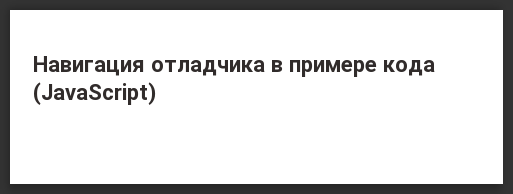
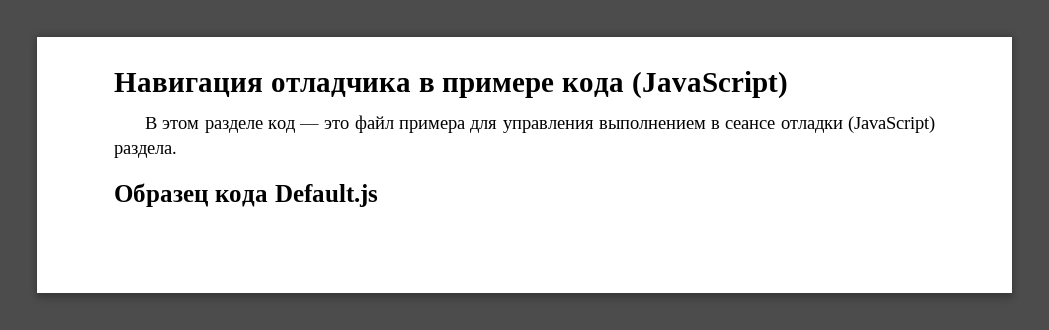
(156, 93) none -> [145,115,935,133] [114,145,177,158] [114,183,378,207] // В этом разделе код — это файл примера для управления выполнением в сеансе отладки (JavaScript) раздела. // Образец кода Default.js

